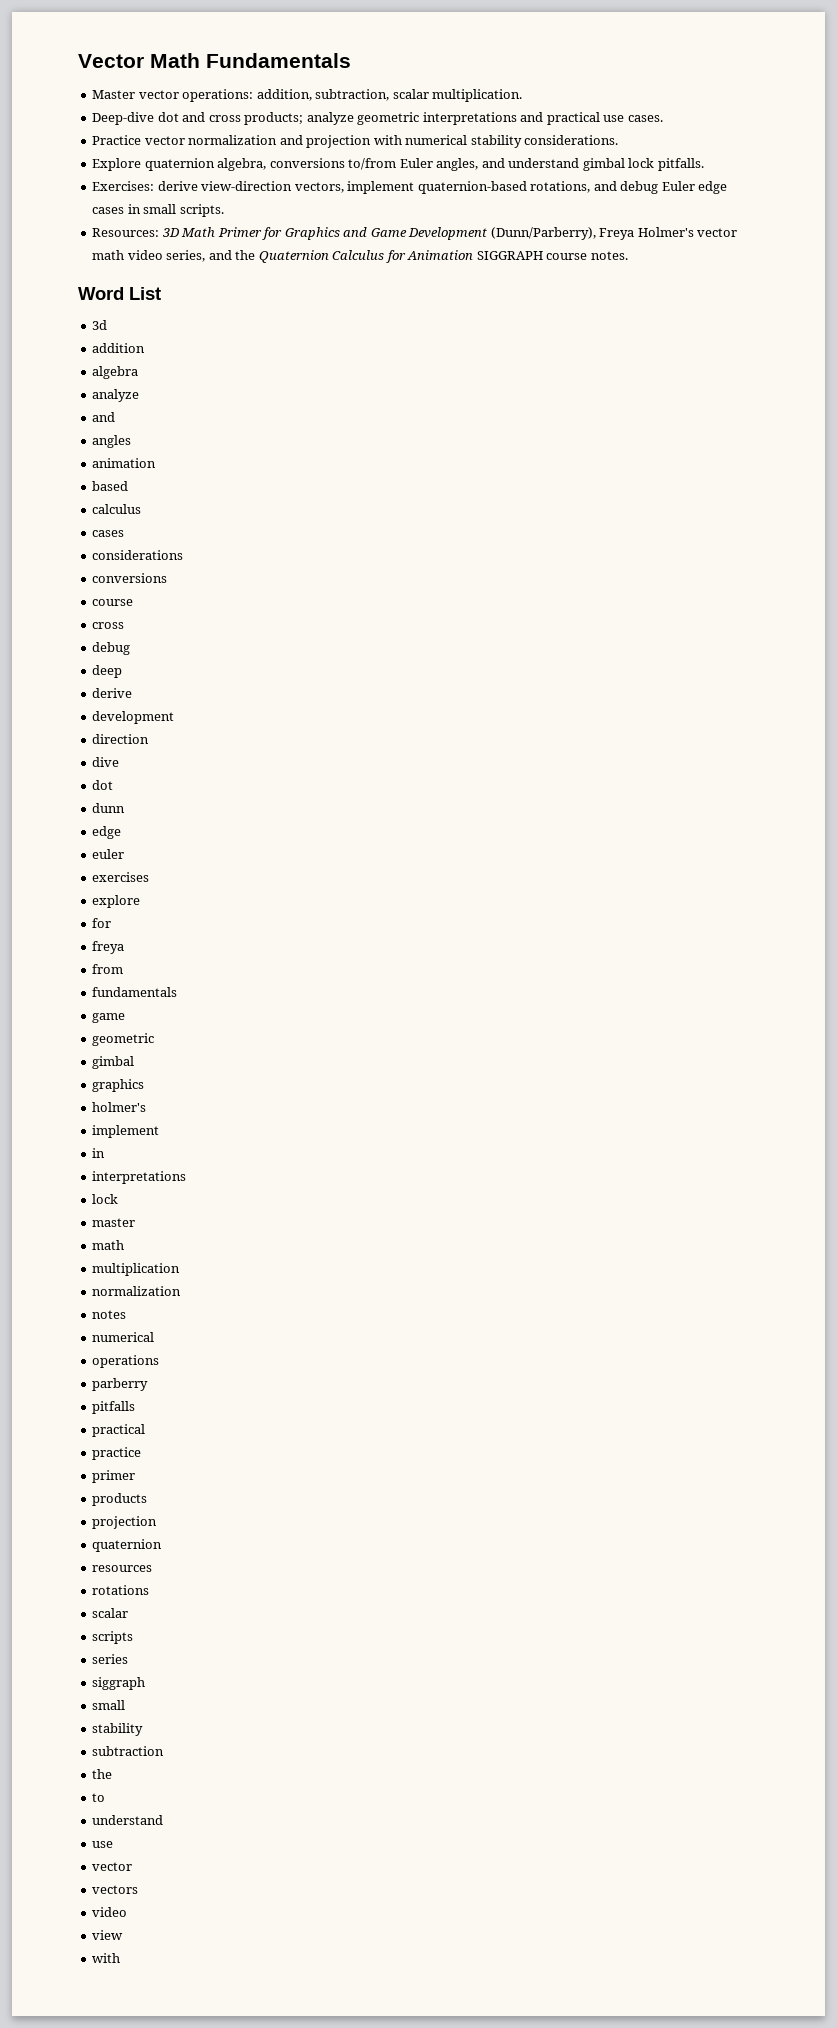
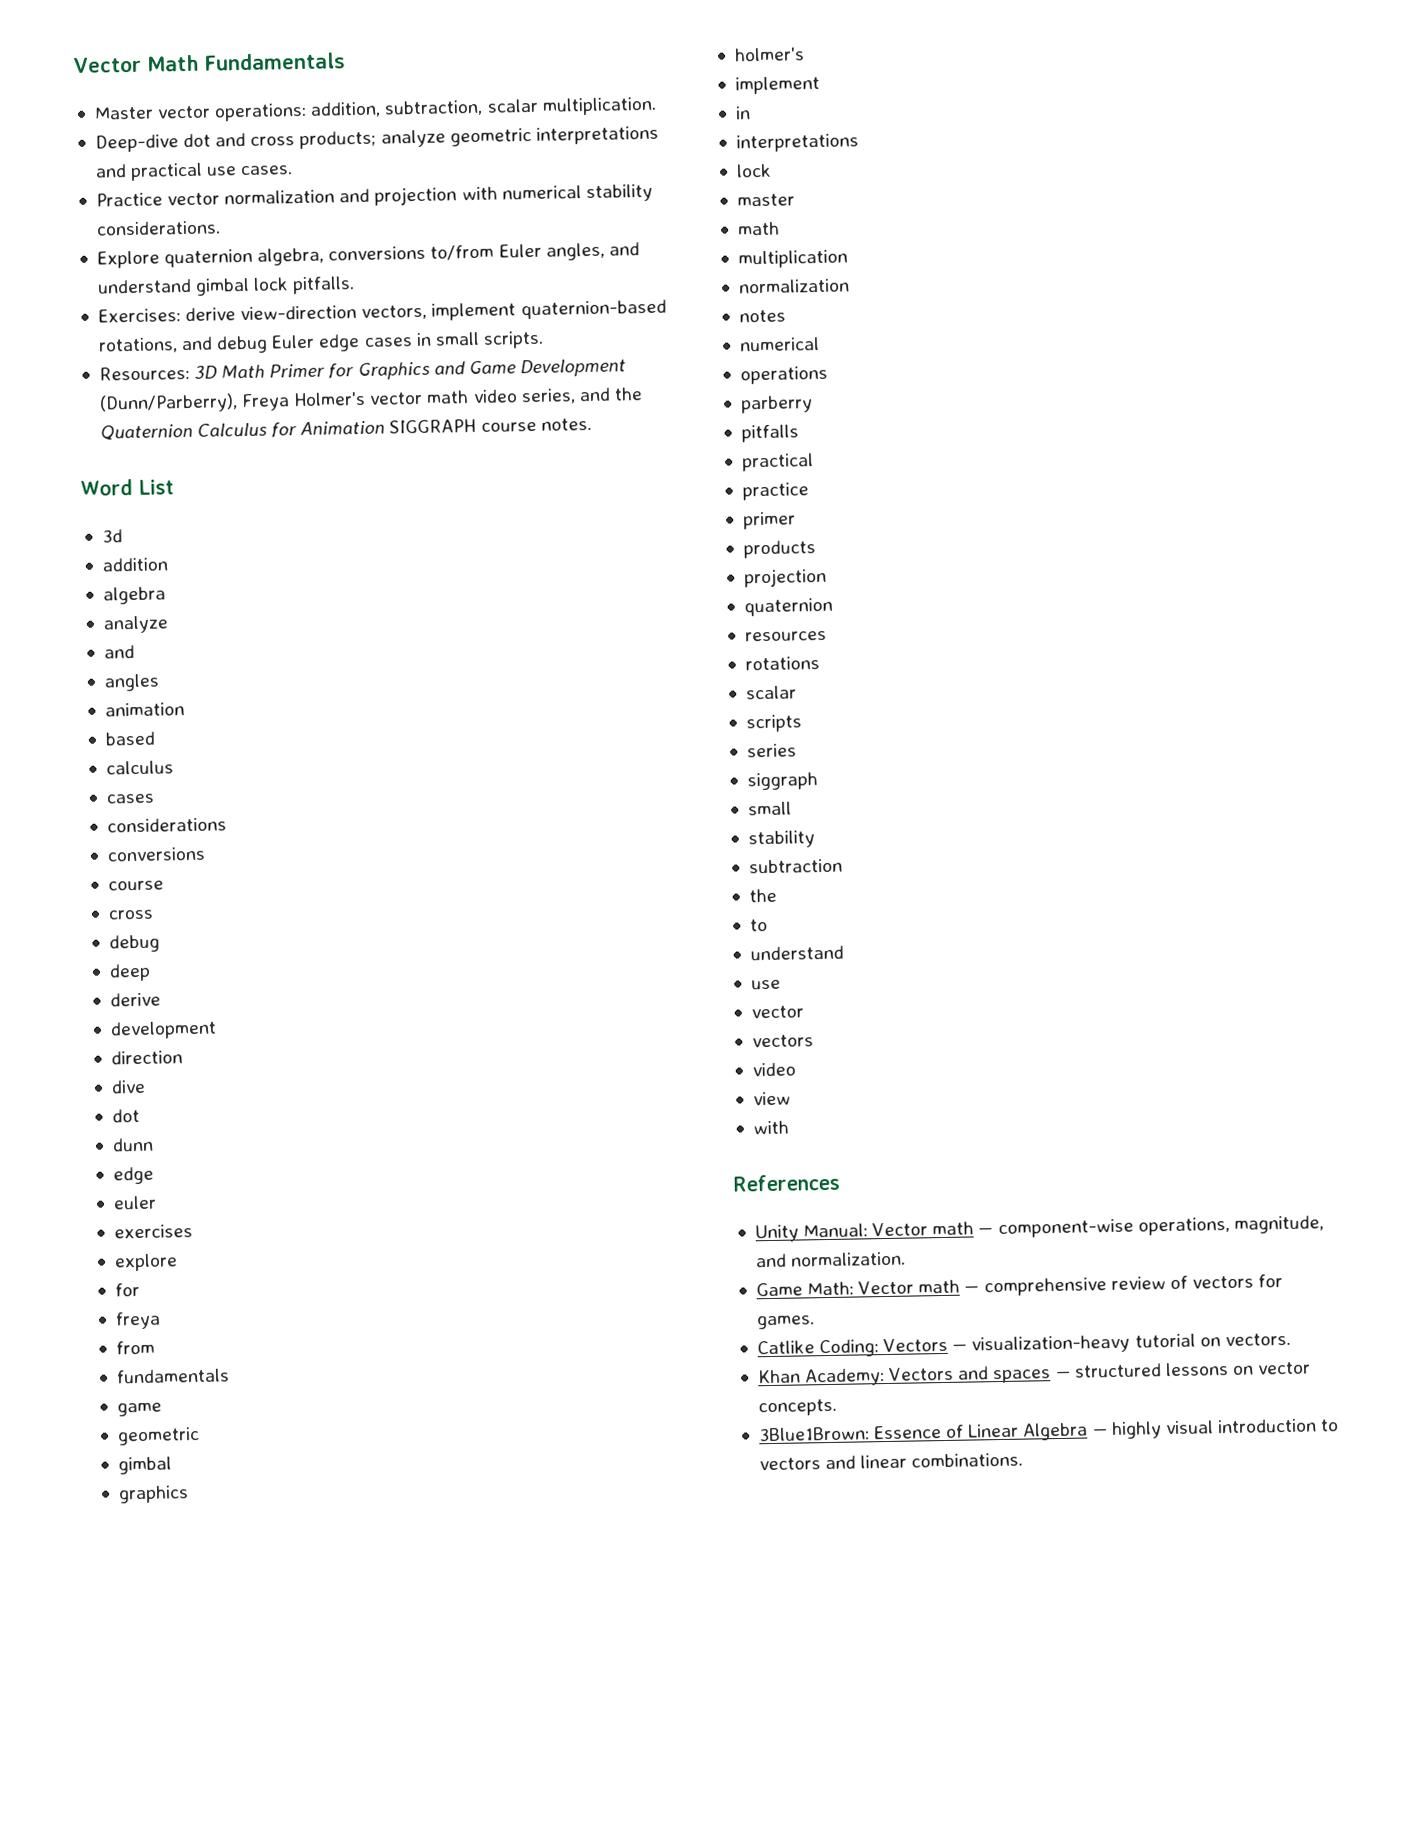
(121, 1958) none -> [733,1173,840,1192] [754,1215,1324,1243] [754,1251,907,1268] [755,1274,1284,1297] [756,1315,815,1330] [756,1332,1291,1358] [757,1361,1312,1387] [757,1398,837,1417] [758,1418,1340,1442] [758,1452,1024,1471] // References // Unity Manual: Vector math — component-wise operations, magnitude, and normalization. // Game Math: Vector math — comprehensive review of vectors for games. // Catlike Coding: Vectors — visualization-heavy tutorial on vectors. // Khan Academy: Vectors and spaces — structured lessons on vector concepts. // 3Blue1Brown: Essence of Linear Algebra — highly visual introduction to vectors and linear combinations.

